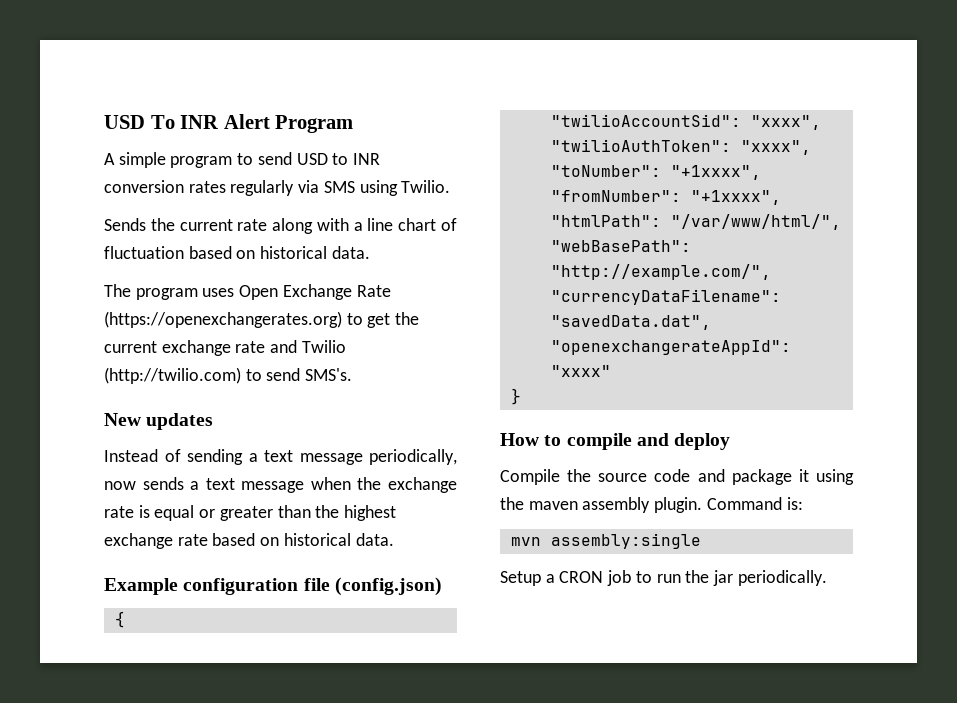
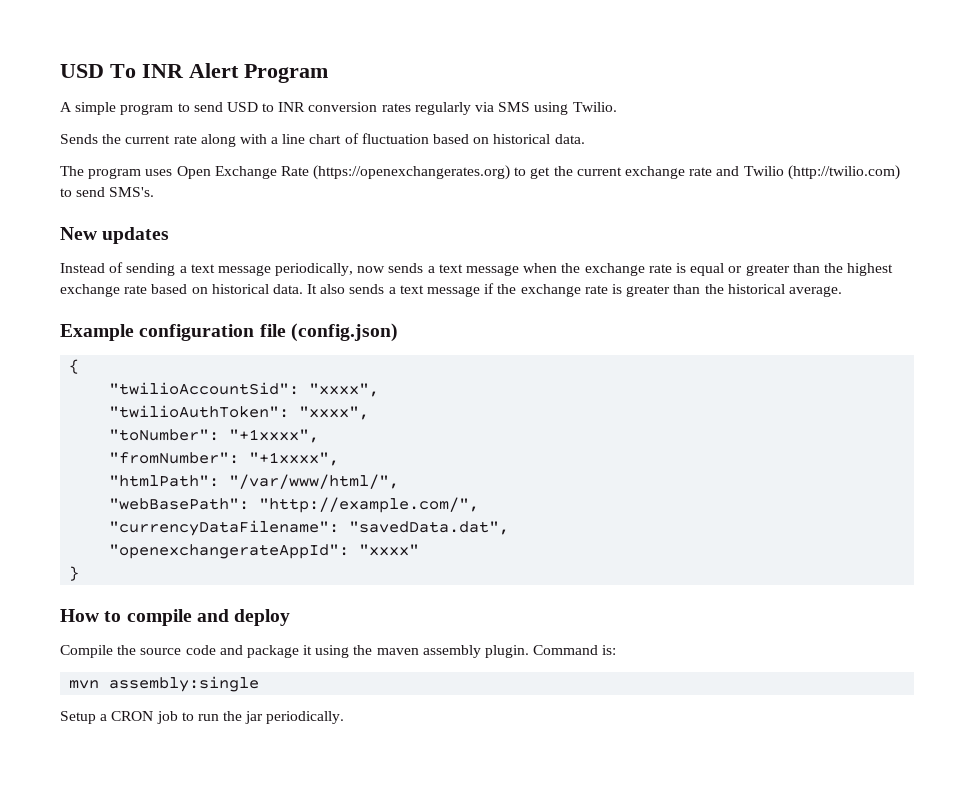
(394, 539) none -> [307,283,842,297] It also sends a text message if the exchange rate is greater than the historical average.

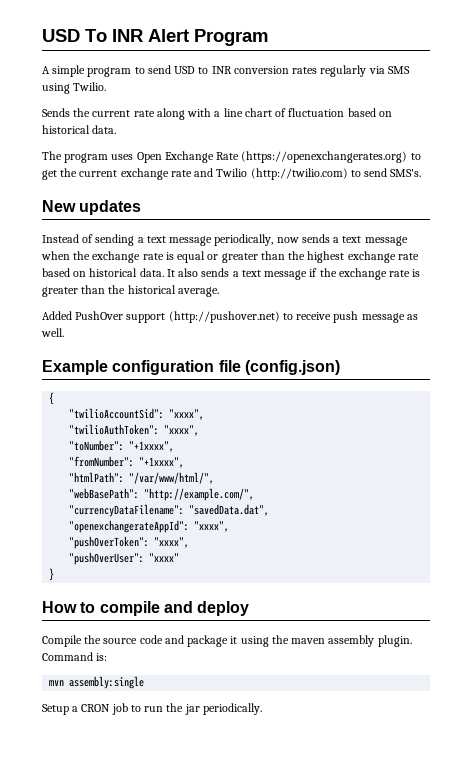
(842, 291) none -> [42,311,418,323] [41,328,64,337] // Added PushOver support (http://pushover.net) to receive push message as well.
(350, 551) none -> [194,521,230,532] [69,536,190,549] [69,552,145,565] "xxxx", // "pushOverToken": "xxxx", // "pushOverUser":

